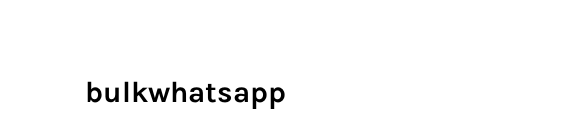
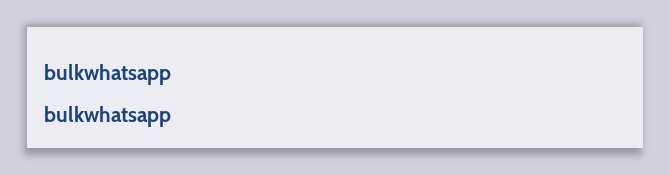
[85,81,286,109] bulkwhatsapp -> [44,64,171,85] [44,106,171,127] bulkwhatsapp // bulkwhatsapp

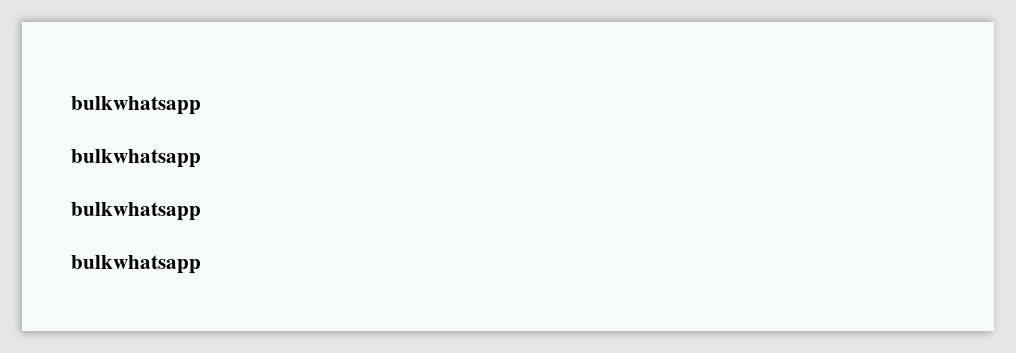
[44,64,171,85] [44,106,171,127] bulkwhatsapp // bulkwhatsapp -> [71,96,201,115] [71,149,201,168] [71,202,201,221] [71,255,201,274] bulkwhatsapp // bulkwhatsapp // bulkwhatsapp // bulkwhatsapp

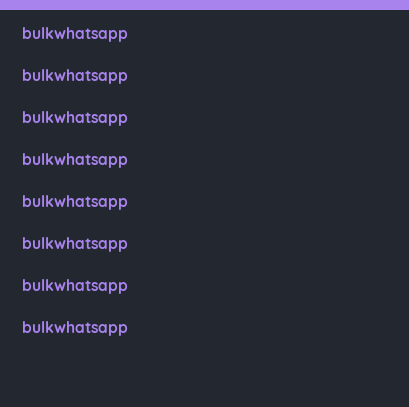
[71,96,201,115] [71,149,201,168] [71,202,201,221] [71,255,201,274] bulkwhatsapp // bulkwhatsapp // bulkwhatsapp // bulkwhatsapp -> [22,27,128,42] [22,69,128,84] [22,111,128,126] [22,153,128,168] [22,195,128,210] [22,237,128,252] [22,279,128,294] [22,321,128,336] bulkwhatsapp // bulkwhatsapp // bulkwhatsapp // bulkwhatsapp // bulkwhatsapp // bulkwhatsapp // bulkwhatsapp // bulkwhatsapp

